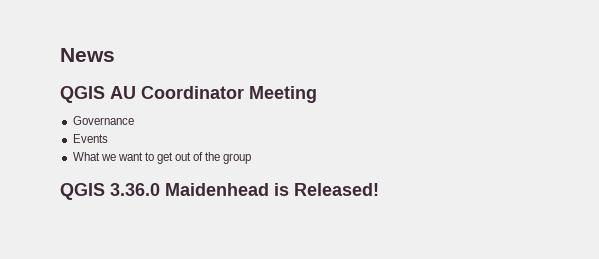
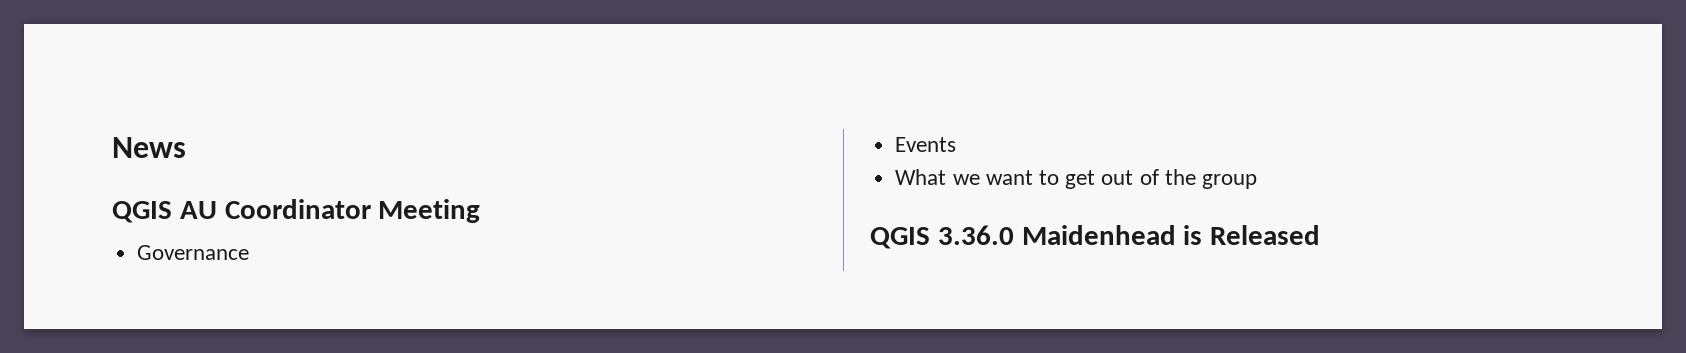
[294,183,379,196] Released! -> [1210,225,1321,245] Released

